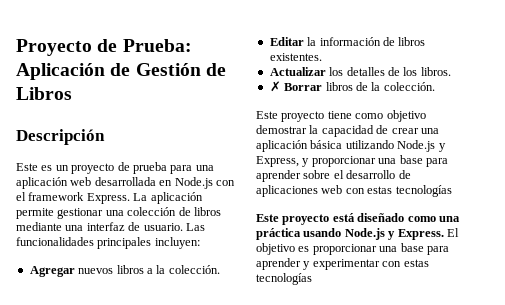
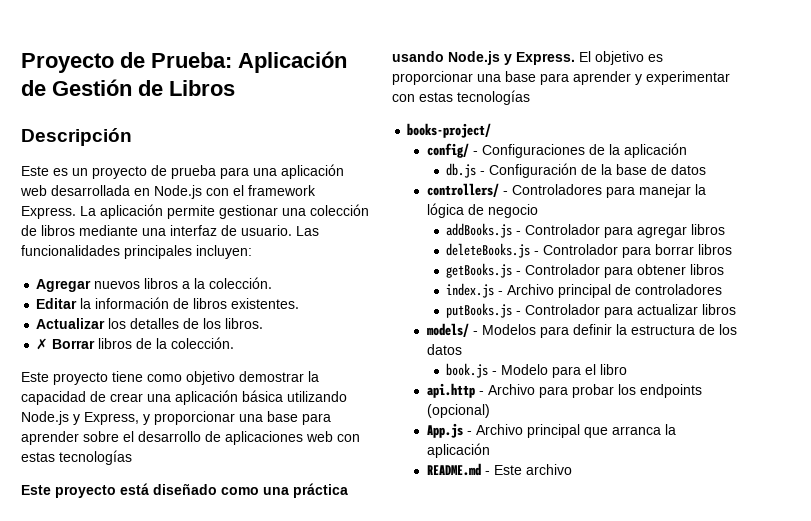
(312, 279) none -> [407,123,492,138] [426,143,687,158] [446,163,707,178] [426,183,706,198] [426,203,538,218] [446,223,726,238] [446,243,733,258] [446,263,725,278] [446,283,723,298] [446,303,737,318] [426,323,737,338] [426,344,462,355] [446,363,628,378] [426,383,702,398] [426,404,490,418] [426,423,676,438] [426,443,490,458] [426,463,572,476] // books-project/ // config/ - Configuraciones de la aplicación // db.js - Configuración de la base de datos // controllers/ - Controladores para manejar la lógica de negocio // addBooks.js - Controlador para agregar libros // deleteBooks.js - Controlador para borrar libros // getBooks.js - Controlador para obtener libros // index.js - Archivo principal de controladores // putBooks.js - Controlador para actualizar libros // models/ - Modelos para definir la estructura de los datos // book.js - Modelo para el libro // api.http - Archivo para probar los endpoints (opcional) // App.js - Archivo principal que arranca la aplicación // README.md - Este archivo

